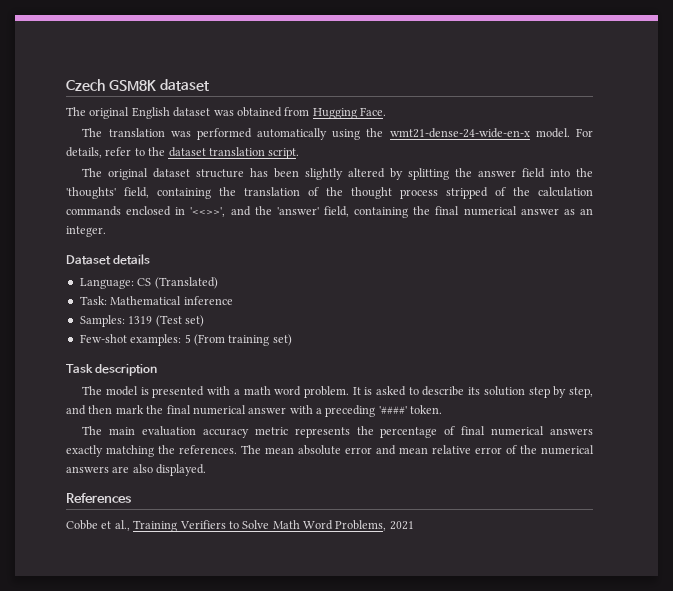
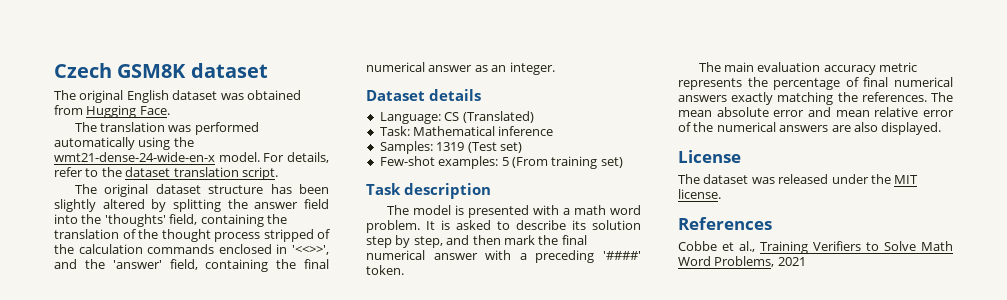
(207, 470) none -> [678,150,741,163] [678,174,919,184] [678,189,721,199] // License // The dataset was released under the MIT license.

